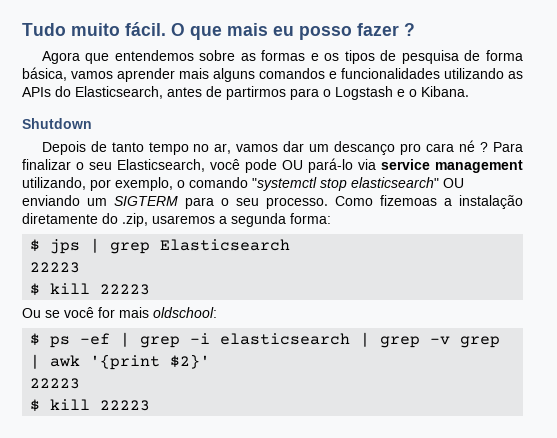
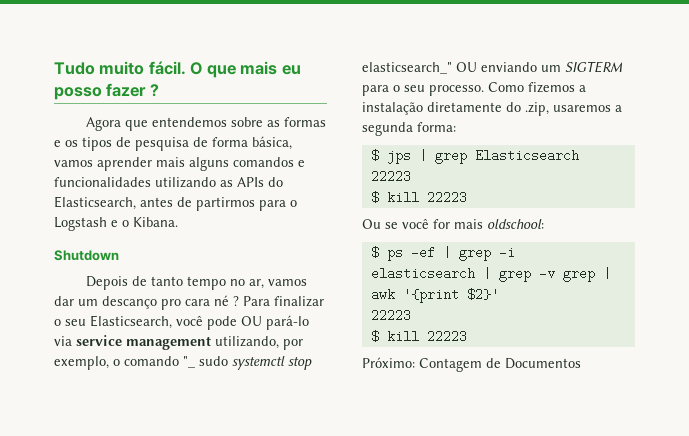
[252,177,439,191] "systemctl stop elasticsearch" -> [183,356,312,370] [362,62,452,74] "_ sudo systemctl stop elasticsearch_"
[380,195,437,206] fizemoas -> [528,82,575,93] fizemos
(151, 405) none -> [362,357,581,372] // Próximo: Contagem de Documentos

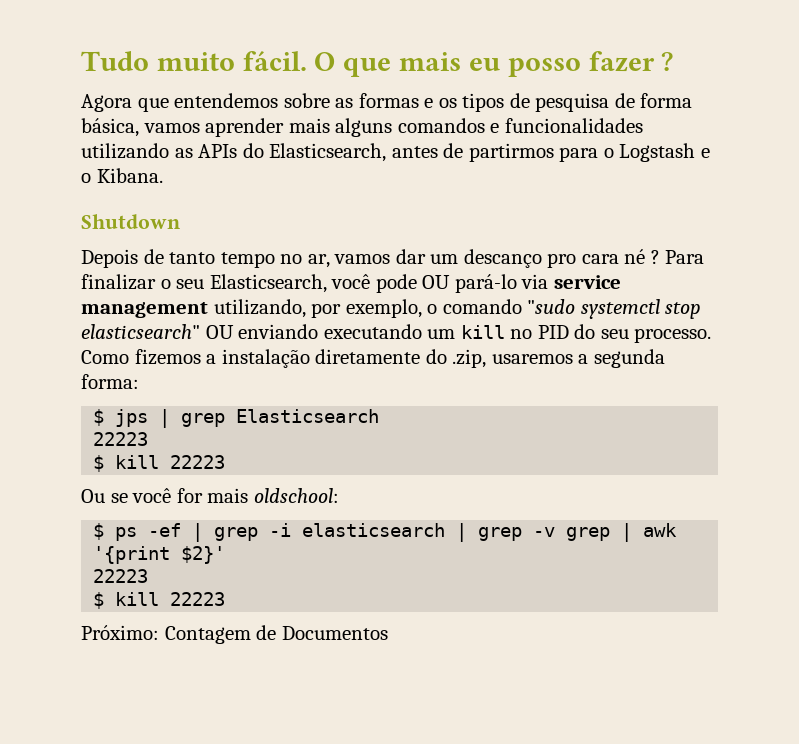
[183,356,228,368] "_ sudo -> [527,299,576,314] "sudo
[362,62,452,74] elasticsearch_" -> [81,324,200,339] elasticsearch"
[541,61,623,73] [362,85,400,96] um SIGTERM para o -> [323,324,596,339] executando um kill no PID do

